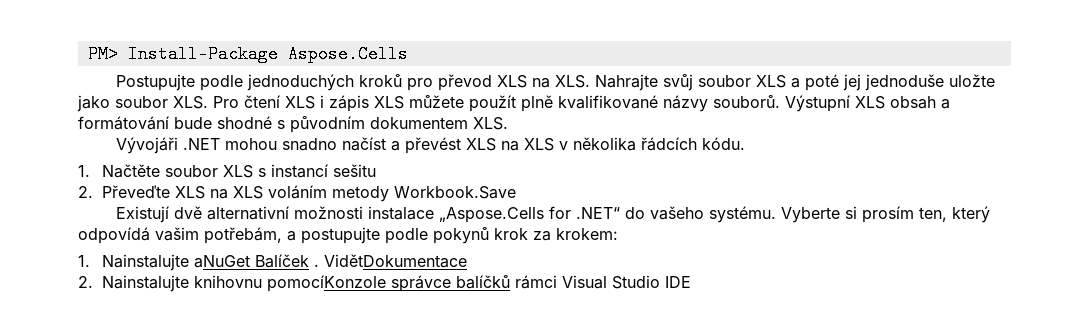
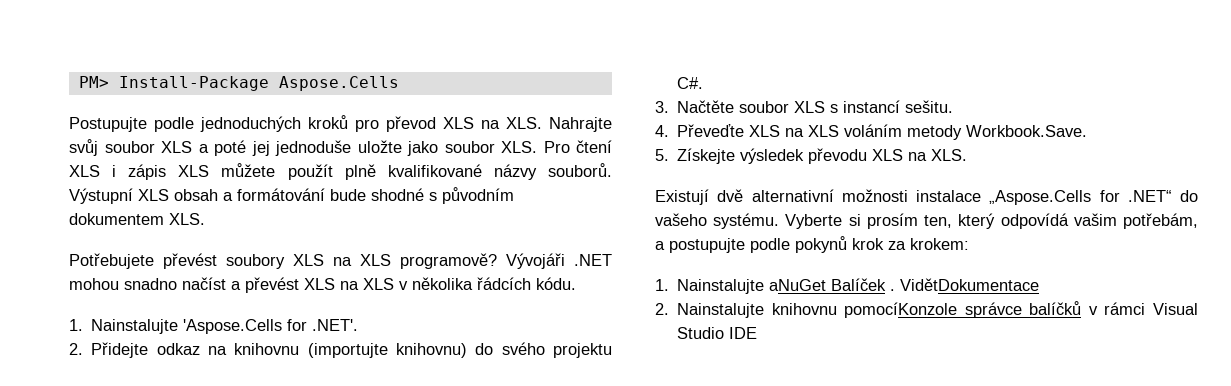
(508, 123) none -> [69,253,497,269] Potřebujete převést soubory XLS na XLS programově?
(90, 171) none -> [91,319,359,334] [69,342,612,358] [677,77,704,89] [655,101,669,113] Nainstalujte 'Aspose.Cells for .NET'. // 2. Přidejte odkaz na knihovnu (importujte knihovnu) do svého projektu C#. // 3.
[333,164,377,177] [78,186,93,198] sešitu // 2. -> [905,100,954,113] [655,125,669,137] sešitu. // 4.
[394,186,517,199] Workbook.Save -> [966,125,1088,137] [655,148,968,164] Workbook.Save. // 5. Získejte výsledek převodu XLS na XLS.
(511, 282) none -> [1088,306,1098,315] v

